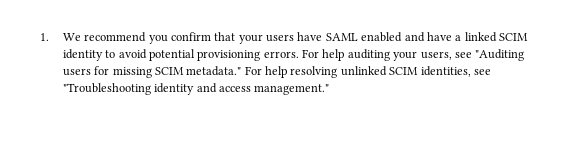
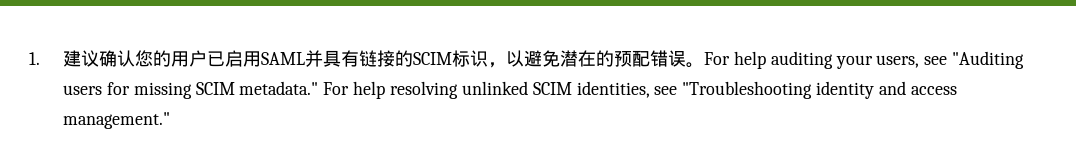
[62,32,529,44] [62,49,299,61] We recommend you confirm that your users have SAML enabled and have a linked SCIM identity to avoid potential provisioning errors. -> [62,50,704,68] 建议确认您的用户已启用SAML并具有链接的SCIM标识，以避免潜在的预配错误。

